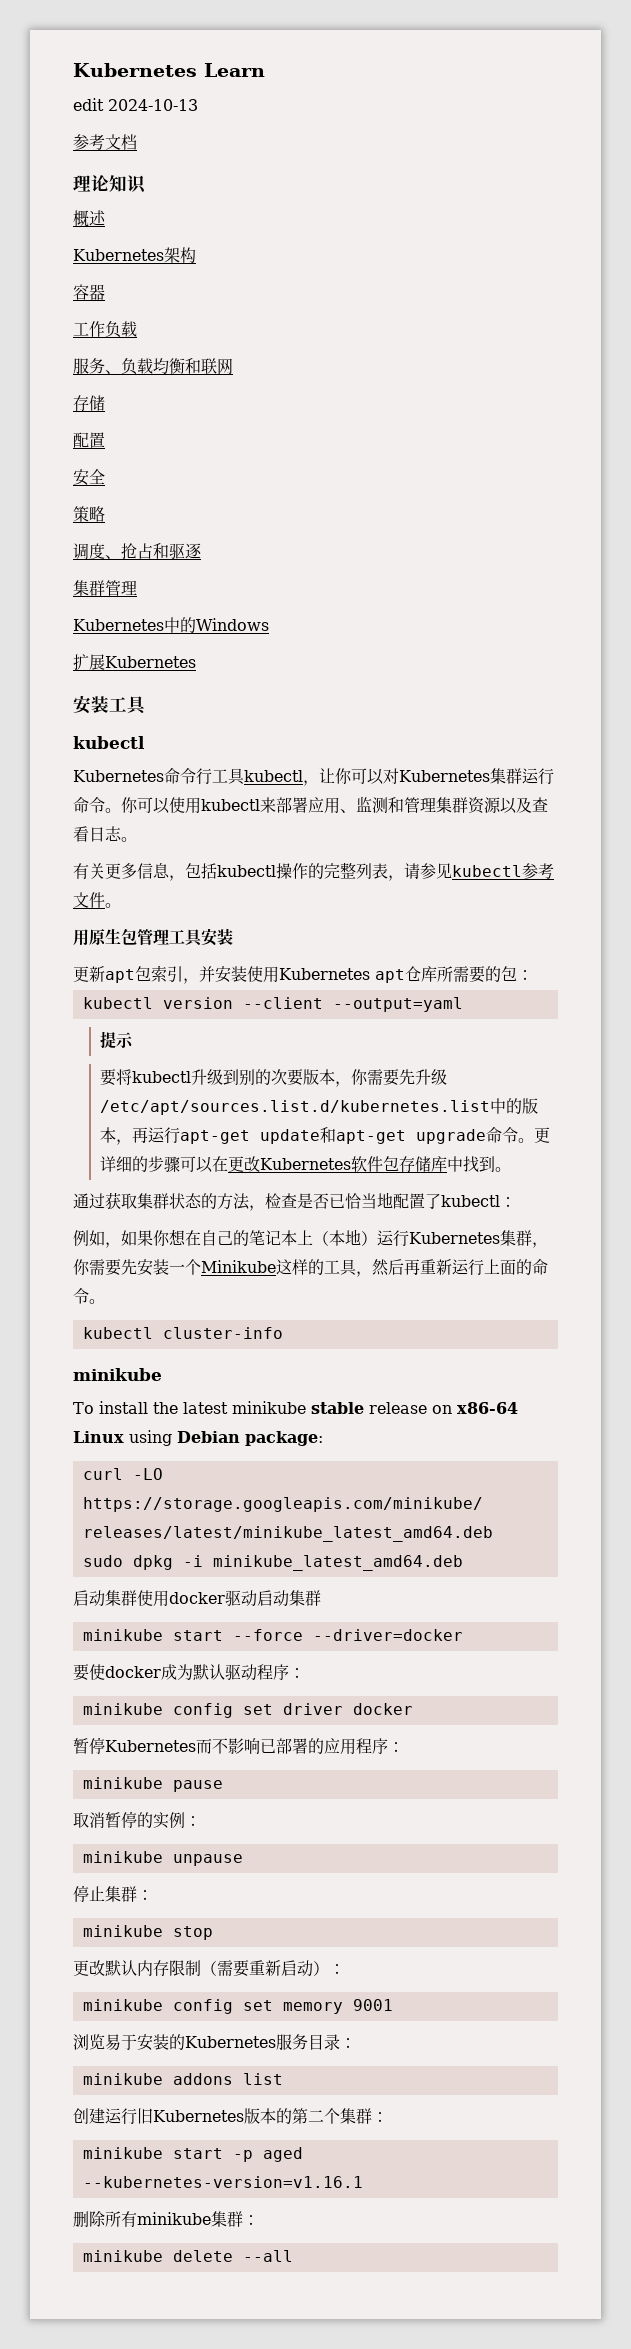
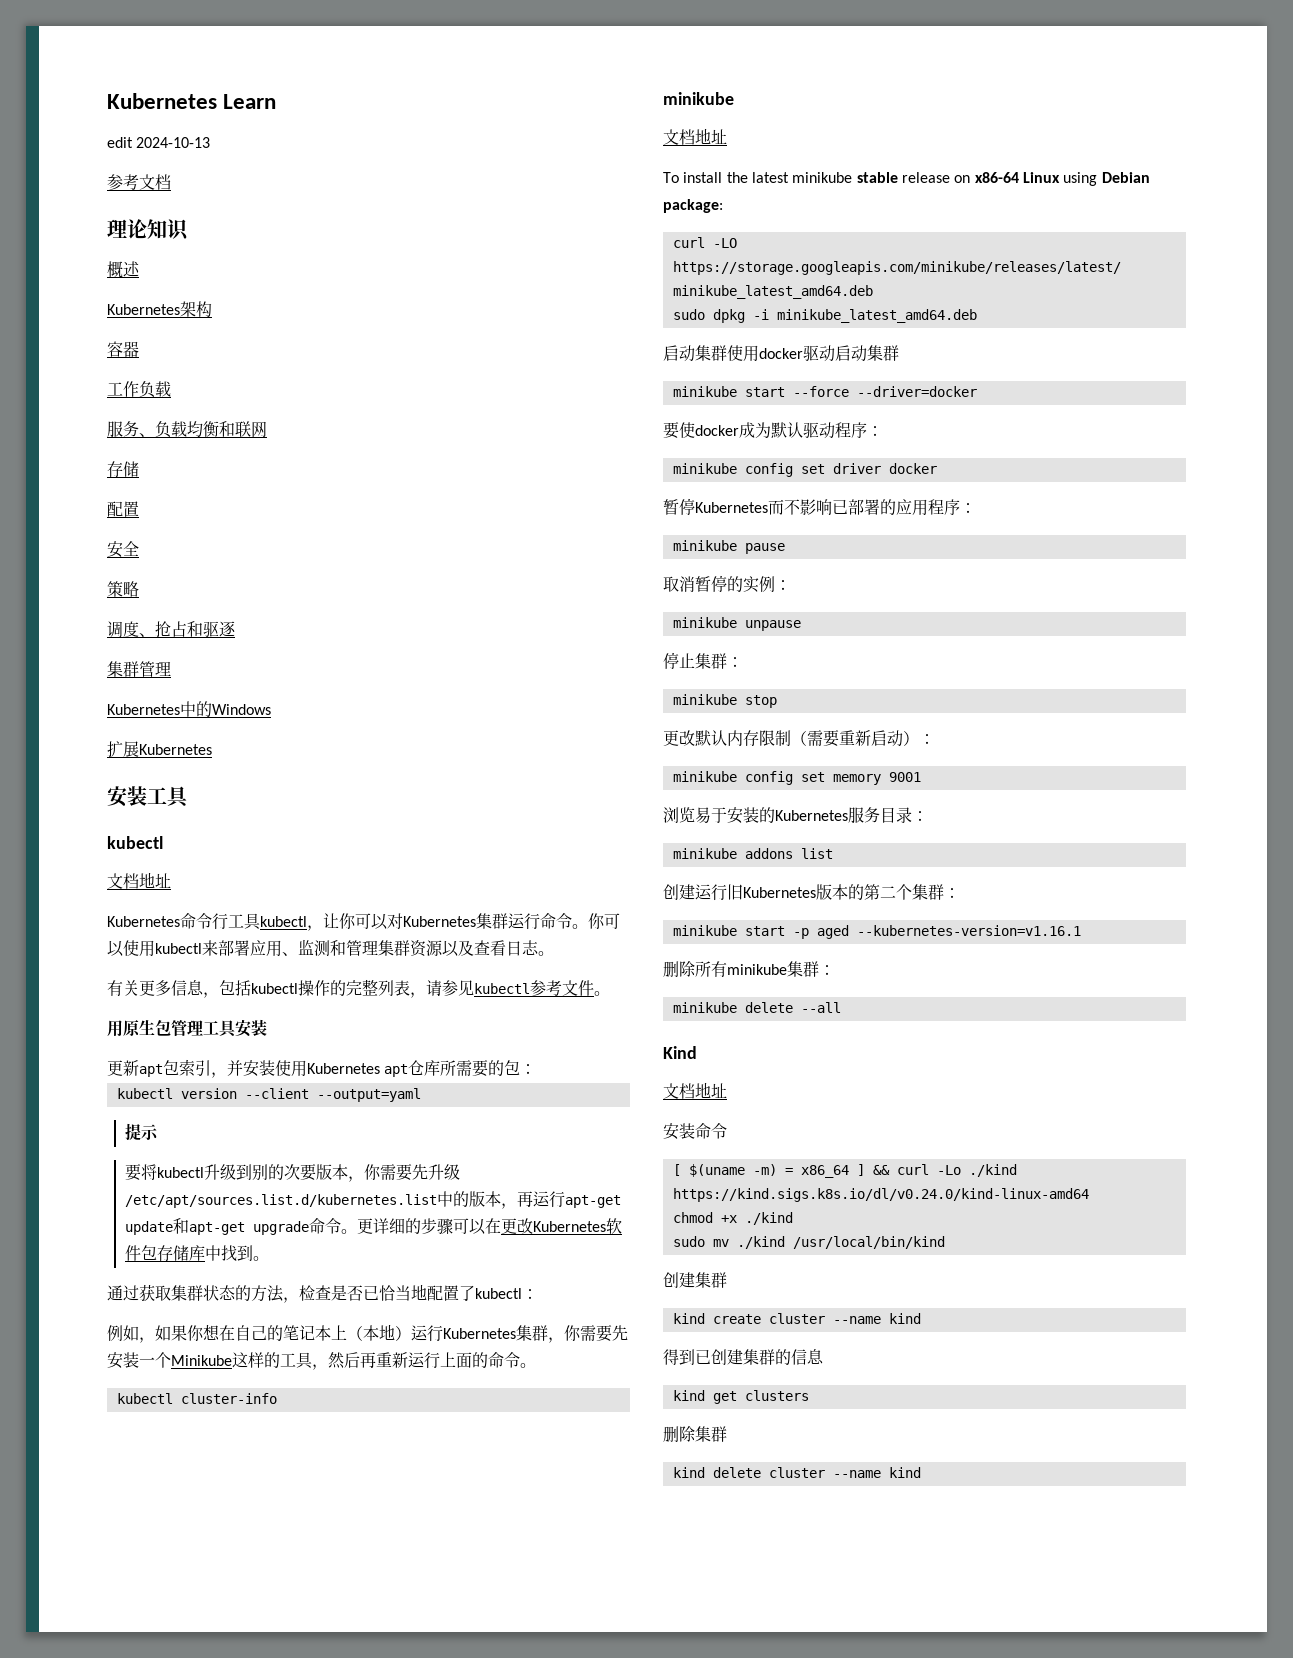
(145, 742) none -> [107,872,171,889] // 文档地址
(162, 1374) none -> [663,128,727,145] // 文档地址
(293, 2256) none -> [663,1046,697,1059] [663,1082,727,1099] [663,1123,727,1140] [672,1164,1017,1178] [672,1188,1089,1202] [672,1212,793,1225] [672,1236,945,1249] [663,1272,727,1288] [672,1313,921,1324] [663,1349,824,1365] [672,1390,809,1404] [663,1426,727,1442] [672,1467,921,1478] // Kind // 文档地址 // 安装命令 // [ $(uname -m) = x86_64 ] && curl -Lo ./kind https://kind.sigs.k8s.io/dl/v0.24.0/kind-linux-amd64 // chmod +x ./kind // sudo mv ./kind /usr/local/bin/kind // 创建集群 // kind create cluster --name kind // 得到已创建集群的信息 // kind get clusters // 删除集群 // kind delete cluster --name kind

